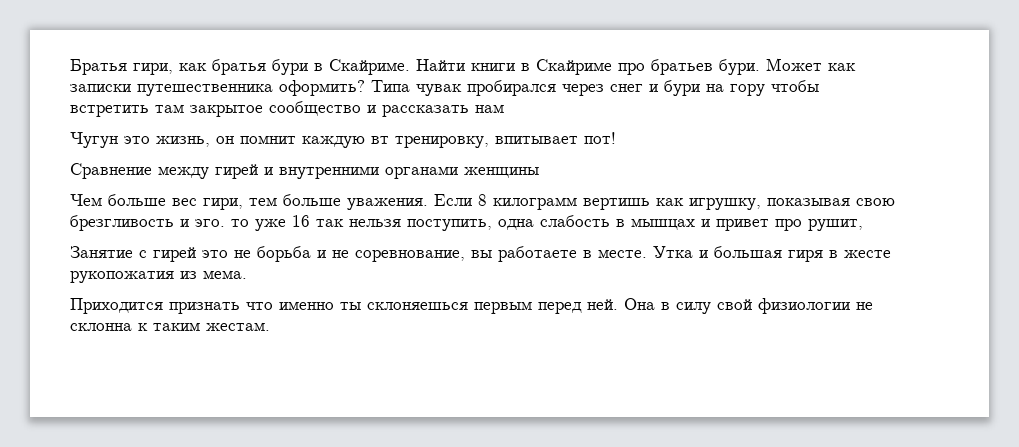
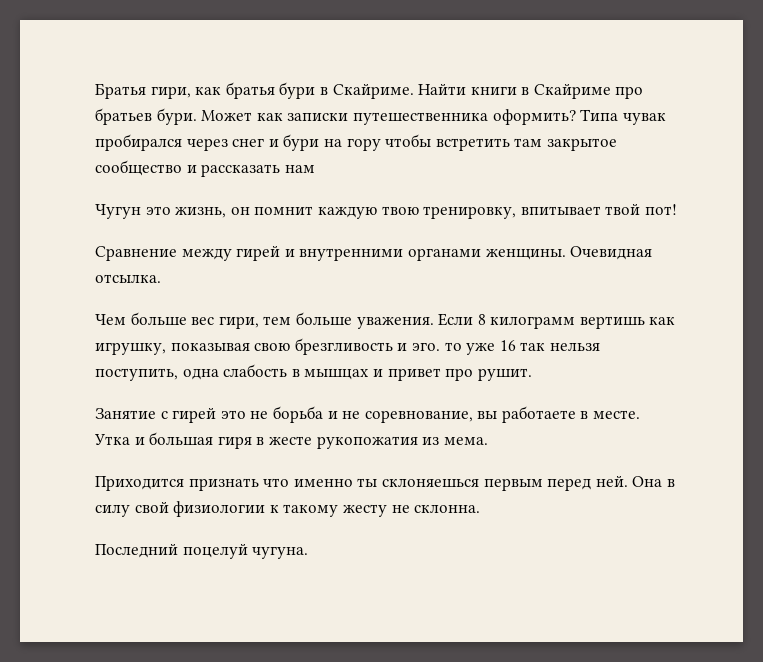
[371,136,389,144] вт -> [381,206,419,215] твою
(578, 140) none -> [605,203,641,215] твой
[464,167,539,178] женщины -> [485,246,653,260] [95,274,161,283] женщины. Очевидная отсылка.
[808,219,863,231] рушит, -> [477,368,532,381] рушит.
[856,302,873,310] [70,322,270,331] не склонна к таким жестам. -> [269,504,481,517] [95,543,309,559] к такому жесту не склонна. // Последний поцелуй чугуна.

